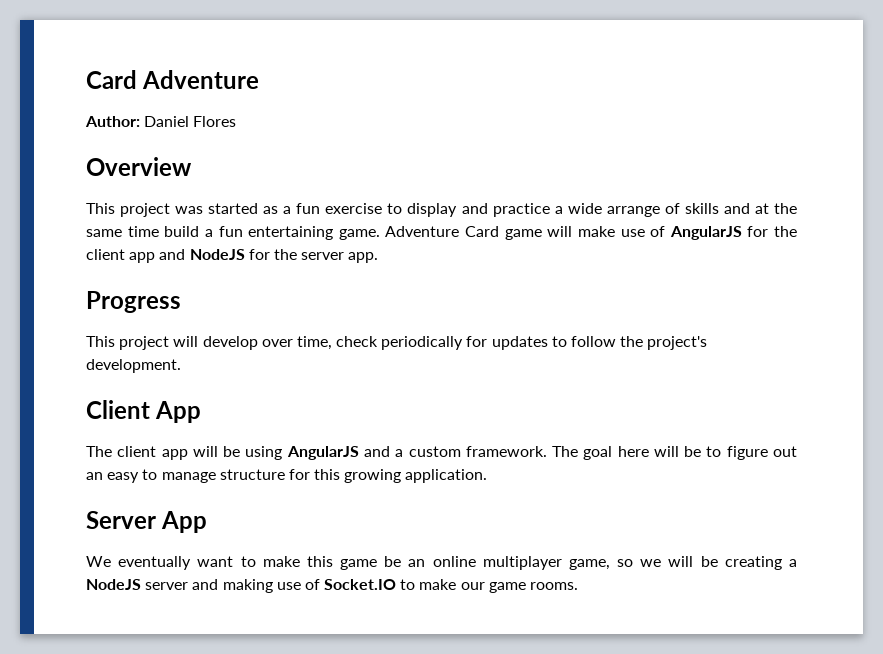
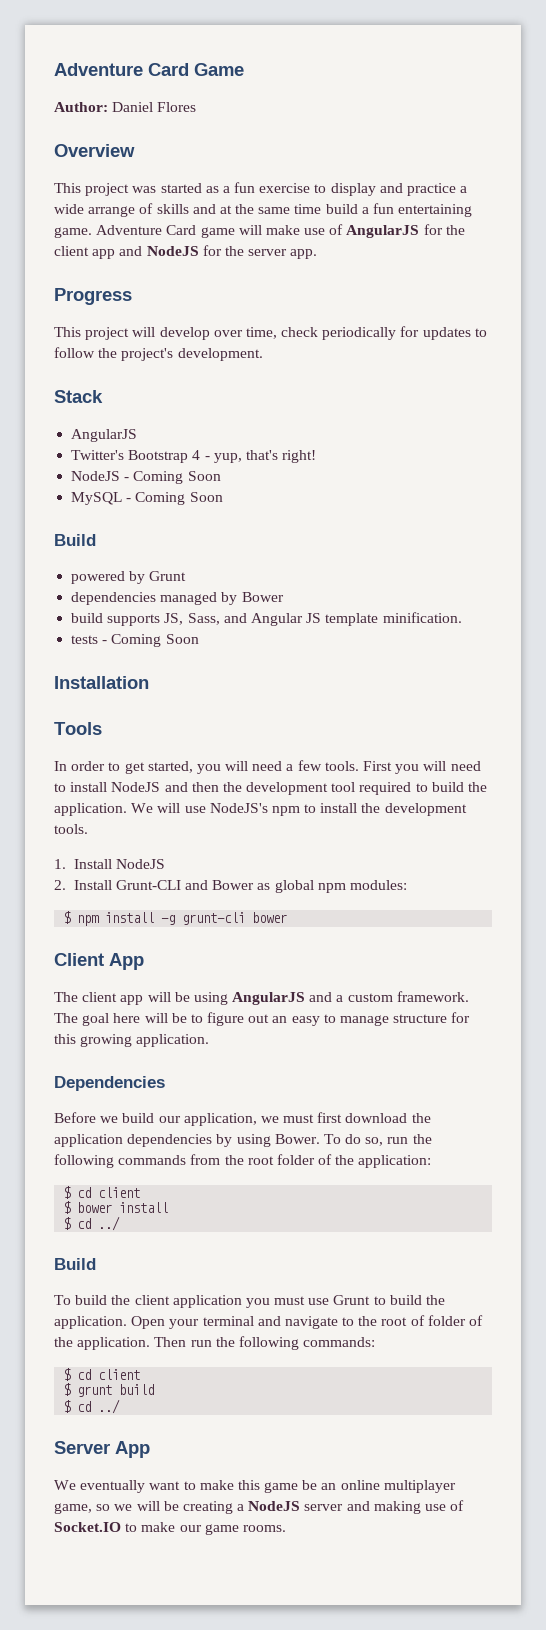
[86,70,260,89] Card Adventure -> [54,63,244,76] Adventure Card Game
(181, 366) none -> [54,390,103,403] [71,429,138,442] [71,450,317,463] [71,471,221,484] [71,492,223,505] [54,534,96,546] [71,571,187,584] [71,592,284,605] [71,612,462,626] [71,634,199,647] [54,676,149,689] [54,722,102,735] [54,760,481,774] [54,782,488,795] [54,803,467,816] [54,824,88,834] [54,859,165,869] [54,880,408,893] [63,911,288,926] // Stack // AngularJS // Twitter's Bootstrap 4 - yup, that's right! // NodeJS - Coming Soon // MySQL - Coming Soon // Build // powered by Grunt // dependencies managed by Bower // build supports JS, Sass, and Angular JS template minification. // tests - Coming Soon // Installation // Tools // In order to get started, you will need a few tools. First you will need to install NodeJS and then the development tool required to build the application. We will use NodeJS's npm to install the development tools. // 1. Install NodeJS // 2. Install Grunt-CLI and Bower as global npm modules: // $ npm install -g grunt-cli bower
(488, 476) none -> [54,1076,165,1091] [54,1112,431,1126] [54,1134,432,1147] [54,1154,432,1168] [63,1186,141,1199] [63,1201,169,1214] [63,1216,121,1231] [54,1258,96,1270] [54,1295,446,1308] [54,1315,484,1329] [54,1336,376,1350] [63,1368,141,1381] [63,1383,155,1397] [63,1399,121,1414] // Dependencies // Before we build our application, we must first download the application dependencies by using Bower. To do so, run the following commands from the root folder of the application: // $ cd client // $ bower install // $ cd ../ // Build // To build the client application you must use Grunt to build the application. Open your terminal and navigate to the root of folder of the application. Then run the following commands: // $ cd client // $ grunt build // $ cd ../

